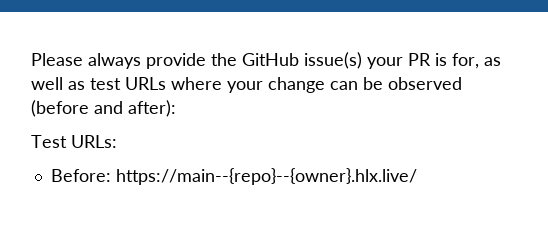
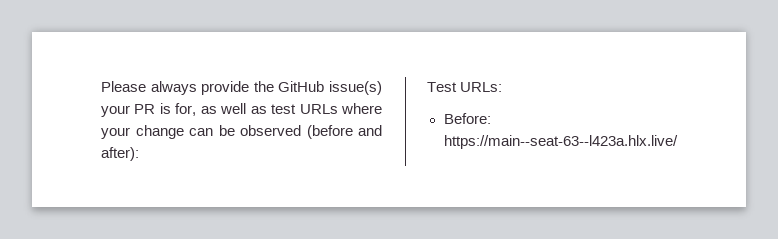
[115,168,417,185] https://main--{repo}--{owner}.hlx.live/ -> [443,135,678,149] https://main--seat-63--l423a.hlx.live/

